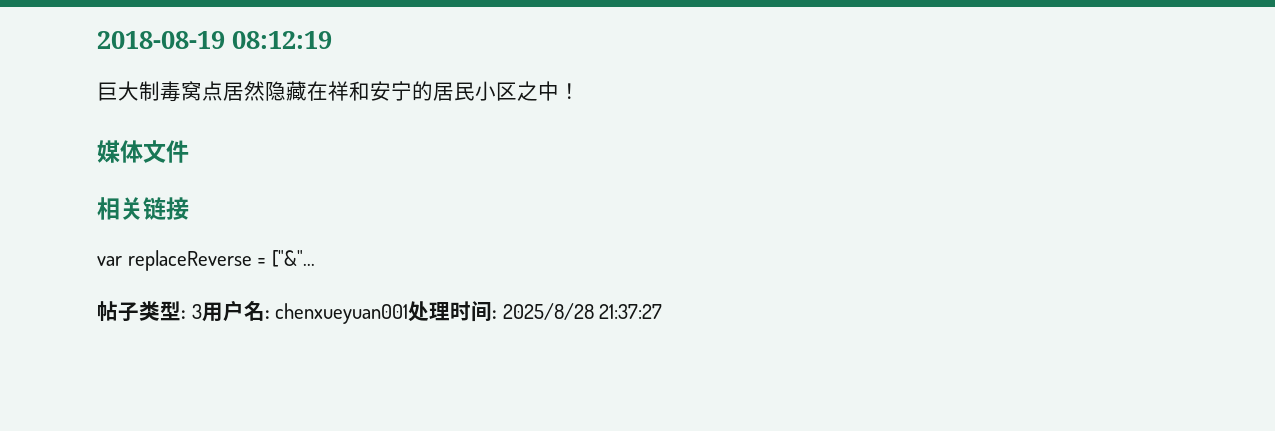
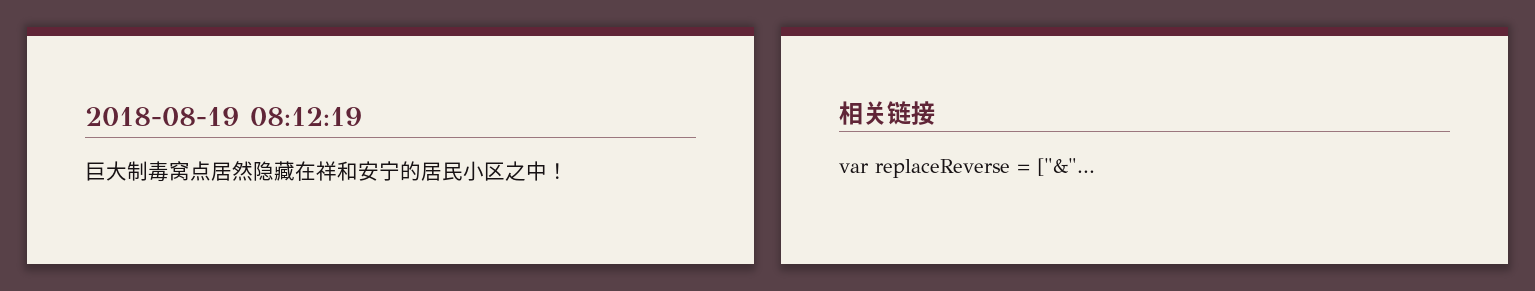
[97,140,189,163] // 媒体文件 -> (568, 171) none
[97,300,663,324] // 帖子类型: 3用户名: chenxueyuan001处理时间: 2025/8/28 21:37:27 -> (1095, 167) none

